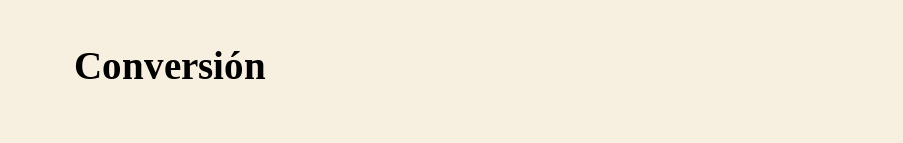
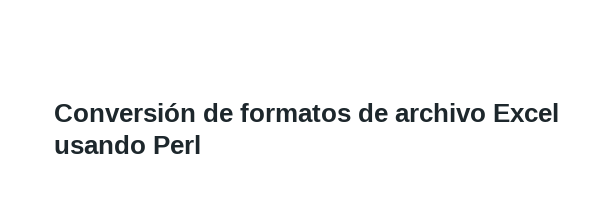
(266, 65) none -> [203,103,560,122] [54,135,202,154] de formatos de archivo Excel usando Perl

